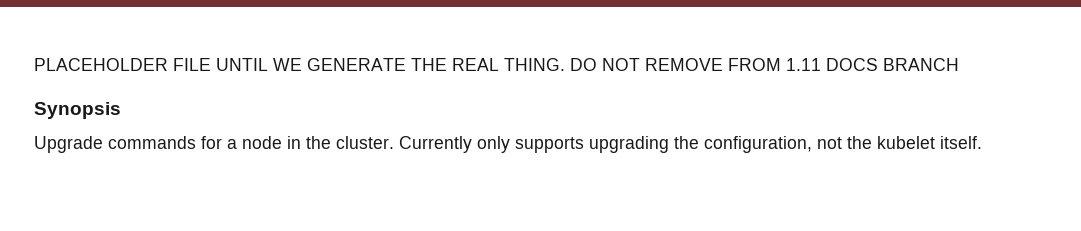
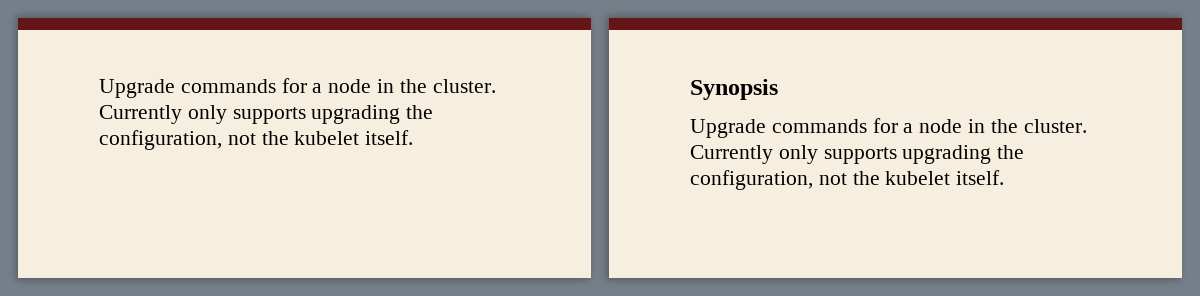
[34,58,959,71] PLACEHOLDER FILE UNTIL WE GENERATE THE REAL THING. DO NOT REMOVE FROM 1.11 DOCS BRANCH -> [99,78,496,98] [99,105,434,124] [99,130,414,150] Upgrade commands for a node in the cluster. Currently only supports upgrading the configuration, not the kubelet itself.

